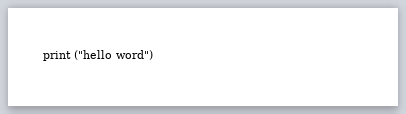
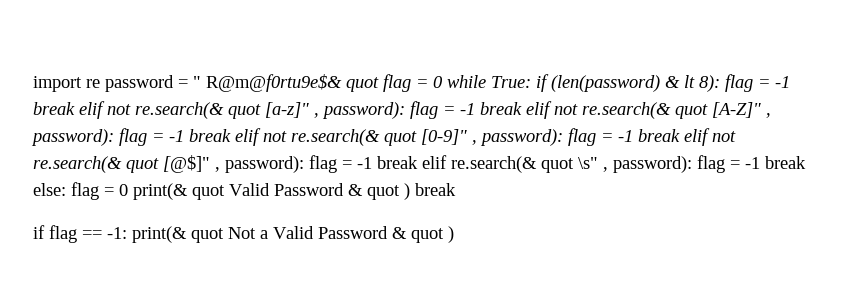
[43,50,153,61] print ("hello word") -> [33,74,790,92] [33,101,771,119] [31,128,736,146] [33,155,806,173] [33,182,456,200] [33,225,454,243] import re password = " R@m@f0rtu9e$& quot flag = 0 while True: if (len(password) & lt 8): flag = -1 break elif not re.search(& quot [a-z]" , password): flag = -1 break elif not re.search(& quot [A-Z]" , password): flag = -1 break elif not re.search(& quot [0-9]" , password): flag = -1 break elif not re.search(& quot [@$]" , password): flag = -1 break elif re.search(& quot \s" , password): flag = -1 break else: flag = 0 print(& quot Valid Password & quot ) break // if flag == -1: print(& quot Not a Valid Password & quot )

